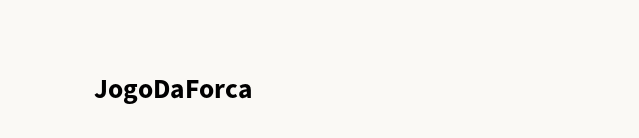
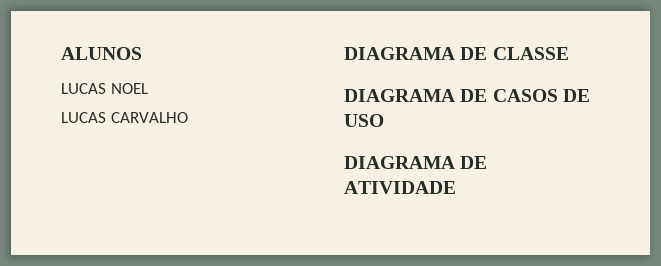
[94,80,253,104] JogoDaForca -> [61,47,142,60] [61,83,148,94] [61,112,188,123] [344,47,569,60] [344,89,590,102] [344,114,384,127] [344,156,488,169] [344,181,456,194] ALUNOS // LUCAS NOEL // LUCAS CARVALHO // DIAGRAMA DE CLASSE // DIAGRAMA DE CASOS DE USO // DIAGRAMA DE ATIVIDADE

